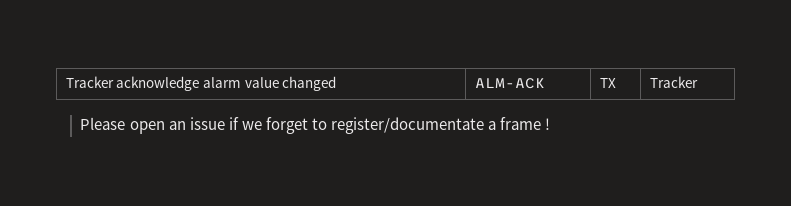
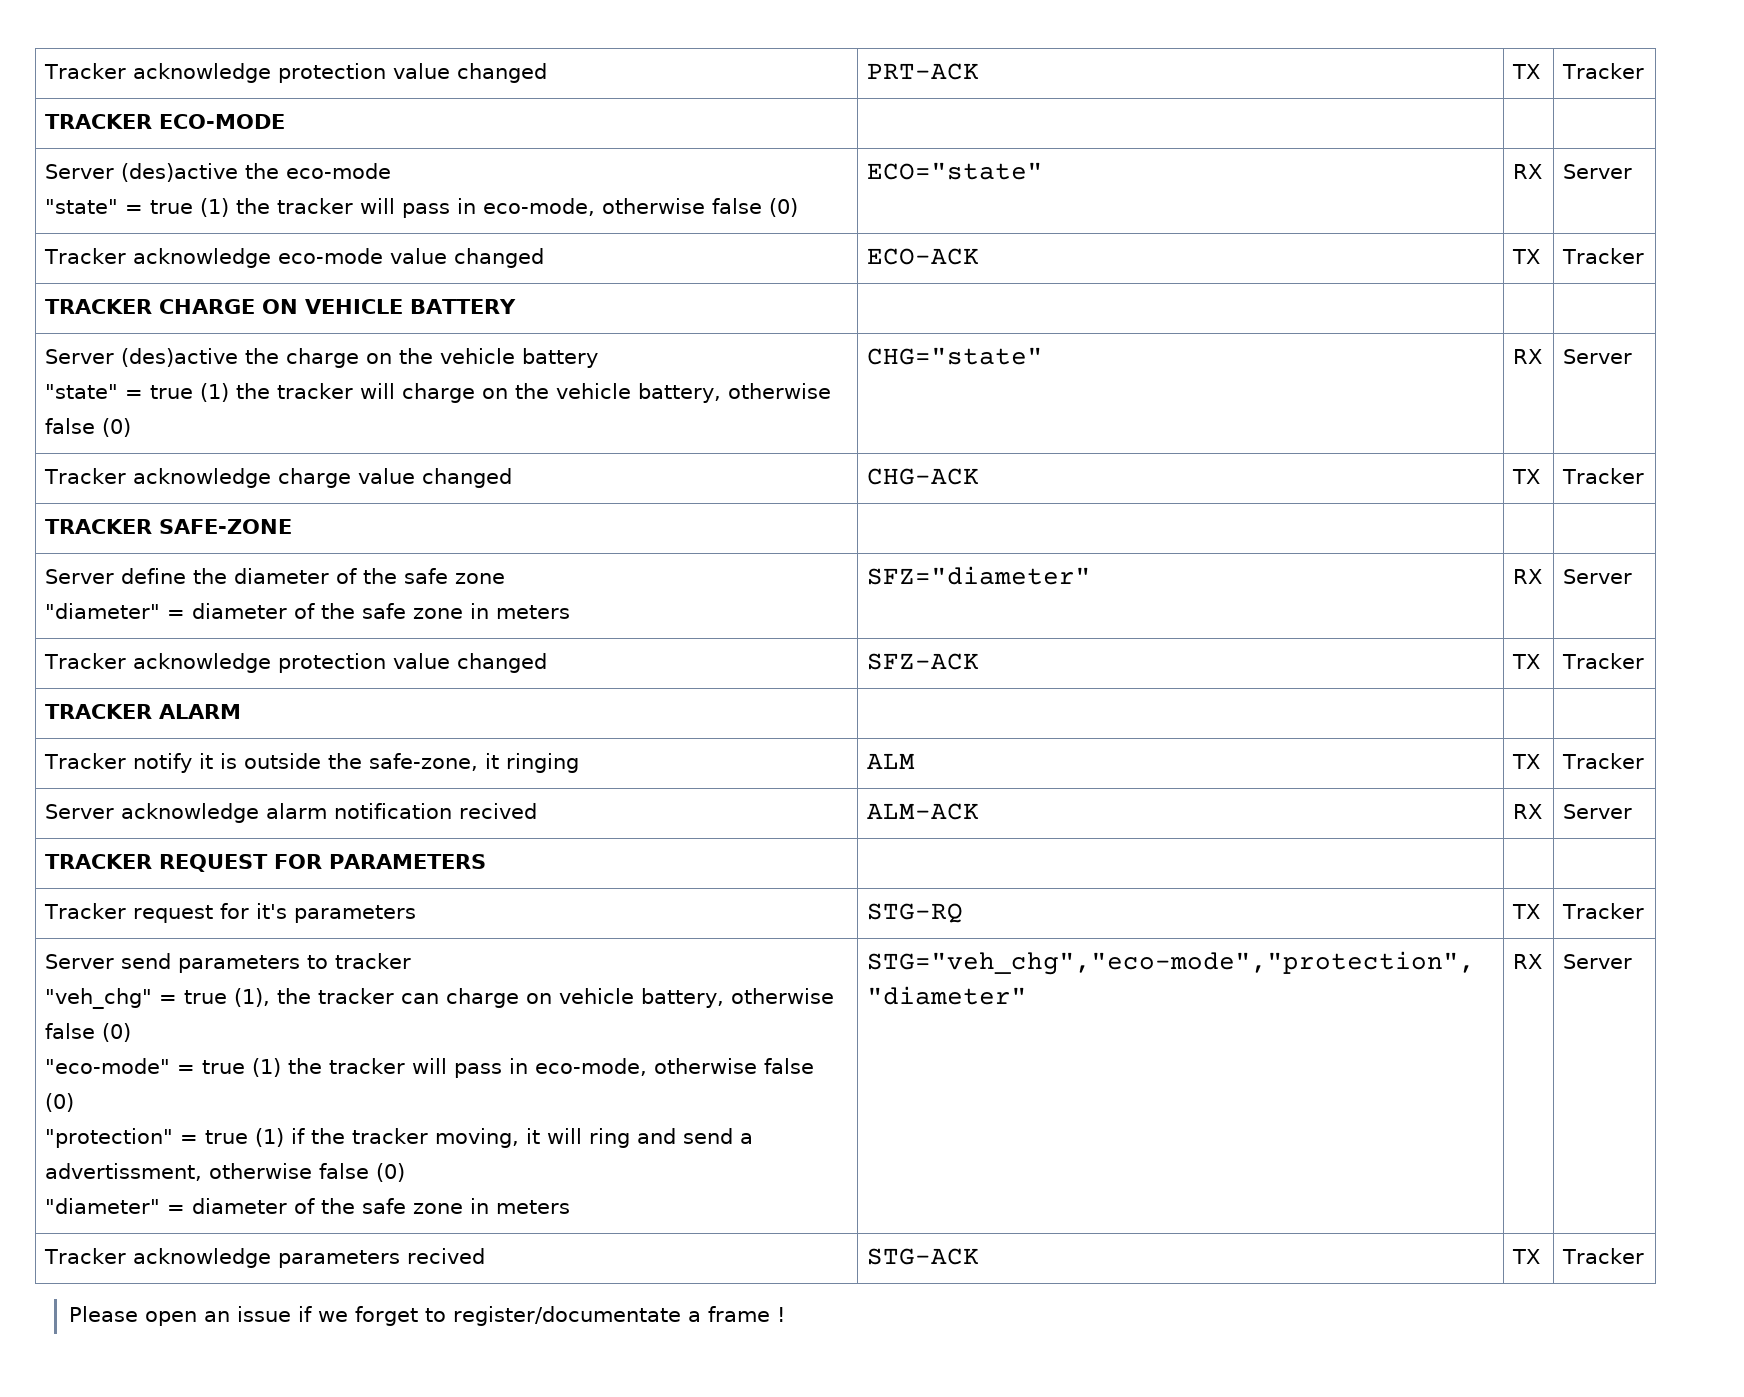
[65,76,337,91] [474,78,545,89] Tracker acknowledge alarm value changed | ALM-ACK -> [44,63,548,83] [867,63,980,80] [1512,64,1541,79] [1562,63,1645,79] [45,114,286,129] [45,163,392,182] [45,198,799,218] [867,162,1044,180] [1513,164,1543,179] [1563,164,1633,179] [44,248,545,268] [867,248,980,265] [1512,249,1541,264] [1562,248,1645,264] [45,299,517,314] [45,348,599,368] [45,383,832,403] [45,418,132,437] [867,347,1044,365] [1513,349,1543,364] [1563,349,1633,364] [44,468,513,488] [867,468,980,485] [1512,469,1541,484] [1562,468,1645,484] [45,519,293,534] [45,568,506,584] [45,603,571,619] [867,566,1092,585] [1513,569,1543,584] [1563,569,1633,584] [44,653,548,673] [867,653,980,670] [1512,654,1541,669] [1562,653,1645,669] [45,704,242,719] [44,753,580,773] [867,753,916,769] [1512,754,1541,769] [1562,753,1645,769] [45,803,538,823] [867,803,980,820] [1513,804,1543,819] [1563,804,1633,819] [45,854,487,872] [44,903,417,923] [867,903,964,923] [1512,904,1541,919] [1562,903,1645,919] [45,953,412,973] [45,988,835,1009] [45,1023,132,1042] [45,1058,815,1078] [45,1093,75,1112] [45,1128,754,1148] [45,1163,406,1182] [45,1198,571,1214] [867,951,1476,975] [867,986,1028,1005] [1513,954,1543,969] [1563,954,1633,969] [44,1248,486,1268] [867,1248,980,1265] Tracker acknowledge protection value changed | PRT-ACK | TX | Tracker // TRACKER ECO-MODE | | | // Server (des)active the eco-mode // "state" = true (1) the tracker will pass in eco-mode, otherwise false (0) | ECO="state" | RX | Server // Tracker acknowledge eco-mode value changed | ECO-ACK | TX | Tracker // TRACKER CHARGE ON VEHICLE BATTERY | | | // Server (des)active the charge on the vehicle battery // "state" = true (1) the tracker will charge on the vehicle battery, otherwise false (0) | CHG="state" | RX | Server // Tracker acknowledge charge value changed | CHG-ACK | TX | Tracker // TRACKER SAFE-ZONE | | | // Server define the diameter of the safe zone // "diameter" = diameter of the safe zone in meters | SFZ="diameter" | RX | Server // Tracker acknowledge protection value changed | SFZ-ACK | TX | Tracker // TRACKER ALARM | | | // Tracker notify it is outside the safe-zone, it ringing | ALM | TX | Tracker // Server acknowledge alarm notification recived | ALM-ACK | RX | Server // TRACKER REQUEST FOR PARAMETERS | | | // Tracker request for it's parameters | STG-RQ | TX | Tracker // Server send parameters to tracker // "veh_chg" = true (1), the tracker can charge on vehicle battery, otherwise false (0) // "eco-mode" = true (1) the tracker will pass in eco-mode, otherwise false (0) // "protection" = true (1) if the tracker moving, it will ring and send a advertissment, otherwise false (0) // "diameter" = diameter of the safe zone in meters | STG="veh_chg","eco-mode","protection", "diameter" | RX | Server // Tracker acknowledge parameters recived | STG-ACK

